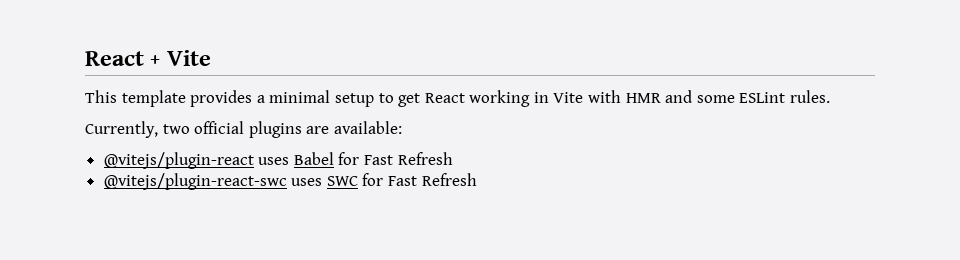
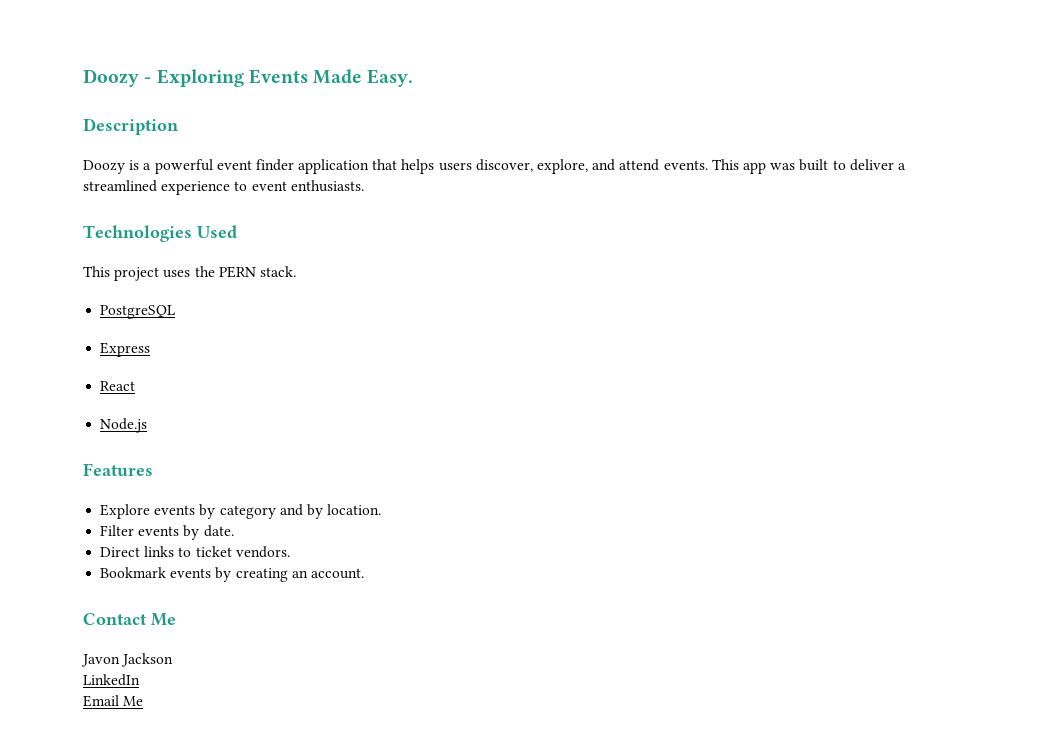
[85,50,211,66] [85,90,831,107] [85,121,402,138] [103,152,453,169] [103,173,477,190] React + Vite // This template provides a minimal setup to get React working in Vite with HMR and some ESLint rules. // Currently, two official plugins are available: // @vitejs/plugin-react uses Babel for Fast Refresh // @vitejs/plugin-react-swc uses SWC for Fast Refresh -> [83,69,414,87] [83,118,178,135] [83,159,906,174] [83,180,364,195] [83,225,237,242] [83,266,296,281] [100,305,176,319] [100,342,151,357] [100,381,136,391] [100,418,148,433] [83,463,153,476] [100,504,382,519] [100,525,234,540] [100,546,290,558] [100,567,364,582] [83,613,176,626] [81,653,174,667] [83,674,140,686] [83,695,144,707] Doozy - Exploring Events Made Easy. // Description // Doozy is a powerful event finder application that helps users discover, explore, and attend events. This app was built to deliver a streamlined experience to event enthusiasts. // Technologies Used // This project uses the PERN stack. // PostgreSQL // Express // React // Node.js // Features // Explore events by category and by location. // Filter events by date. // Direct links to ticket vendors. // Bookmark events by creating an account. // Contact Me // Javon Jackson // LinkedIn // Email Me

